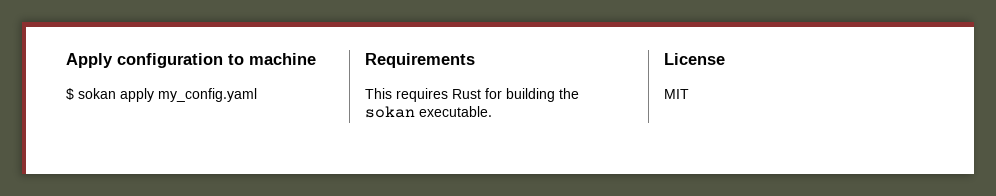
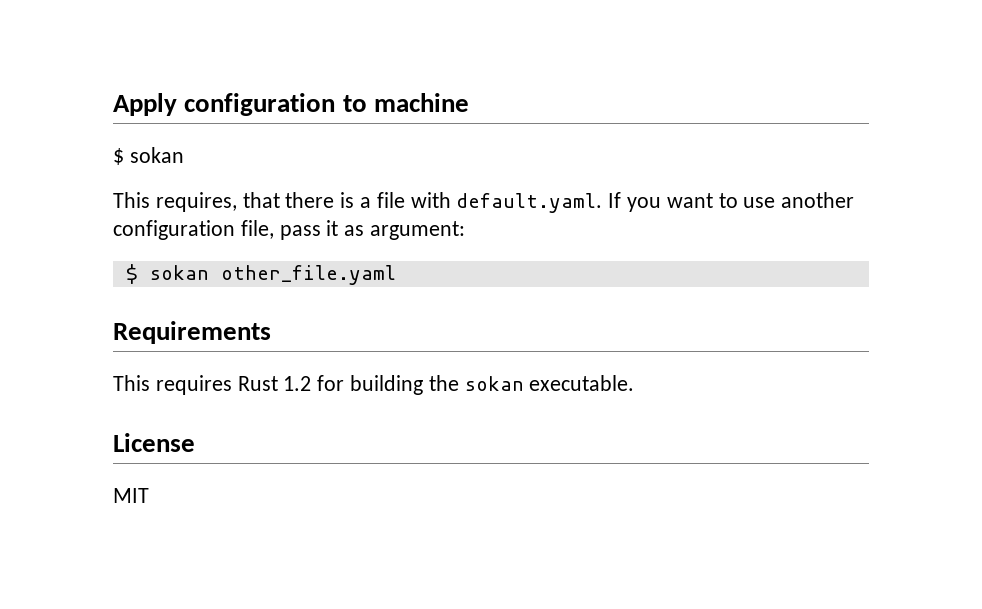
[120,88,257,102] apply my_config.yaml -> [113,192,855,213] [113,220,466,240] [125,264,396,285] // This requires, that there is a file with default.yaml. If you want to use another configuration file, pass it as argument: // $ sokan other_file.yaml
(481, 94) none -> [283,376,312,391] 1.2

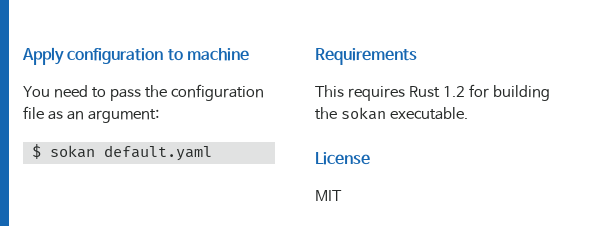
[113,147,184,165] [113,192,855,213] [113,220,365,240] $ sokan // This requires, that there is a file with default.yaml. If you want to use another configuration file, pass it as -> [23,84,264,101] [23,106,84,120] You need to pass the configuration file as an
[220,265,396,285] other_file.yaml -> [103,145,212,161] default.yaml

